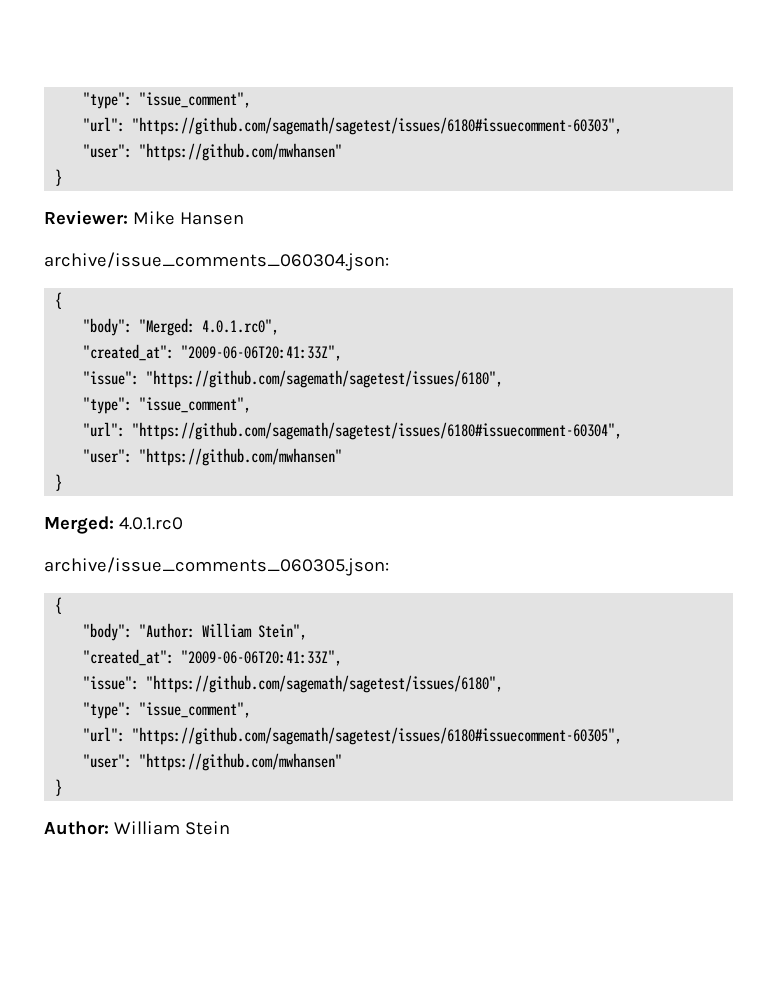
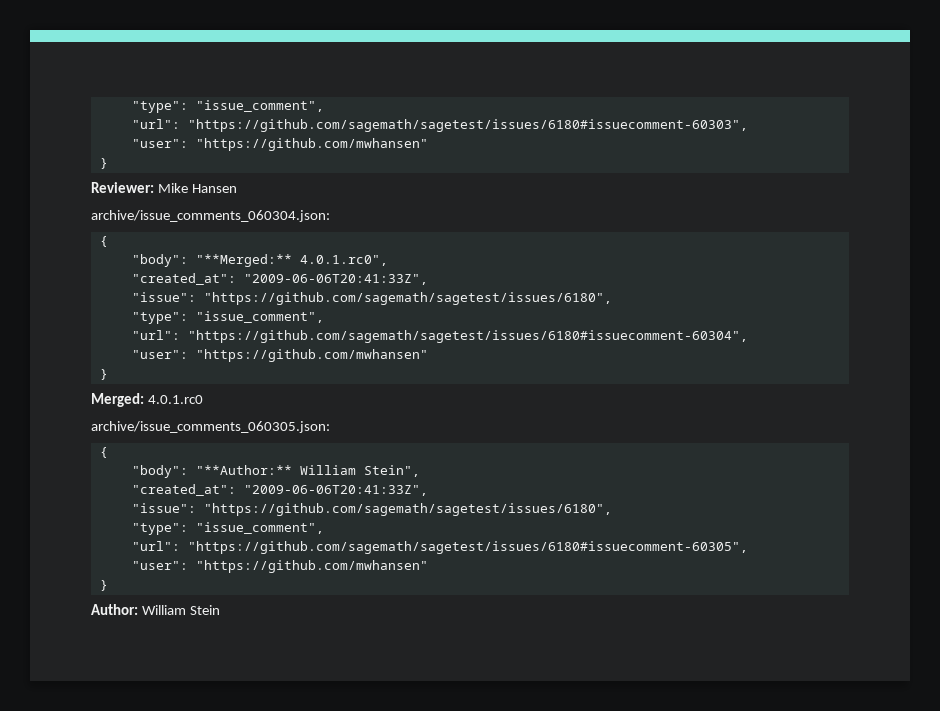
[139,318,196,336] "Merged: -> [195,254,292,267] "**Merged:**
[139,623,196,638] "Author: -> [195,465,292,475] "**Author:**

